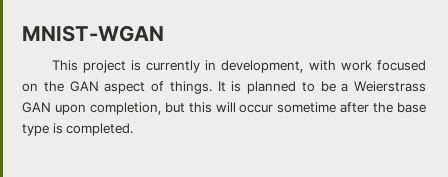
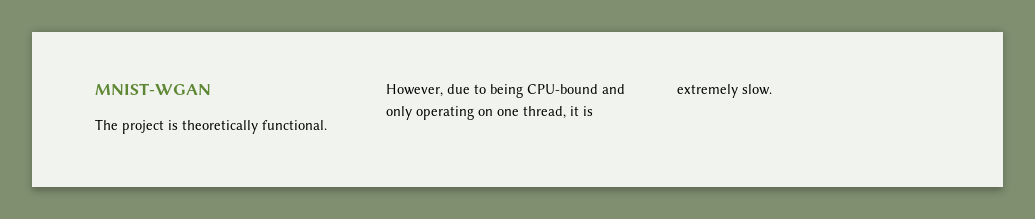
[51,60,78,71] This -> [95,119,118,130] The
[146,60,426,73] [22,81,426,94] [22,102,426,115] [22,123,134,136] currently in development, with work focused on the GAN aspect of things. It is planned to be a Weierstrass GAN upon completion, but this will occur sometime after the base type is completed. -> [182,120,327,134] [386,84,625,98] [386,106,593,120] [677,84,772,98] theoretically functional. However, due to being CPU-bound and only operating on one thread, it is extremely slow.

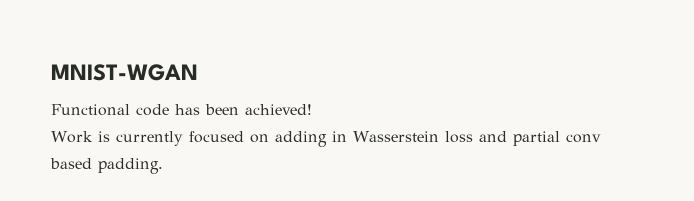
[95,119,327,134] [386,84,625,98] [386,106,593,120] [677,84,772,98] The project is theoretically functional. However, due to being CPU-bound and only operating on one thread, it is extremely slow. -> [51,104,312,116] [51,131,601,147] [50,158,163,174] Functional code has been achieved! // Work is currently focused on adding in Wasserstein loss and partial conv based padding.

